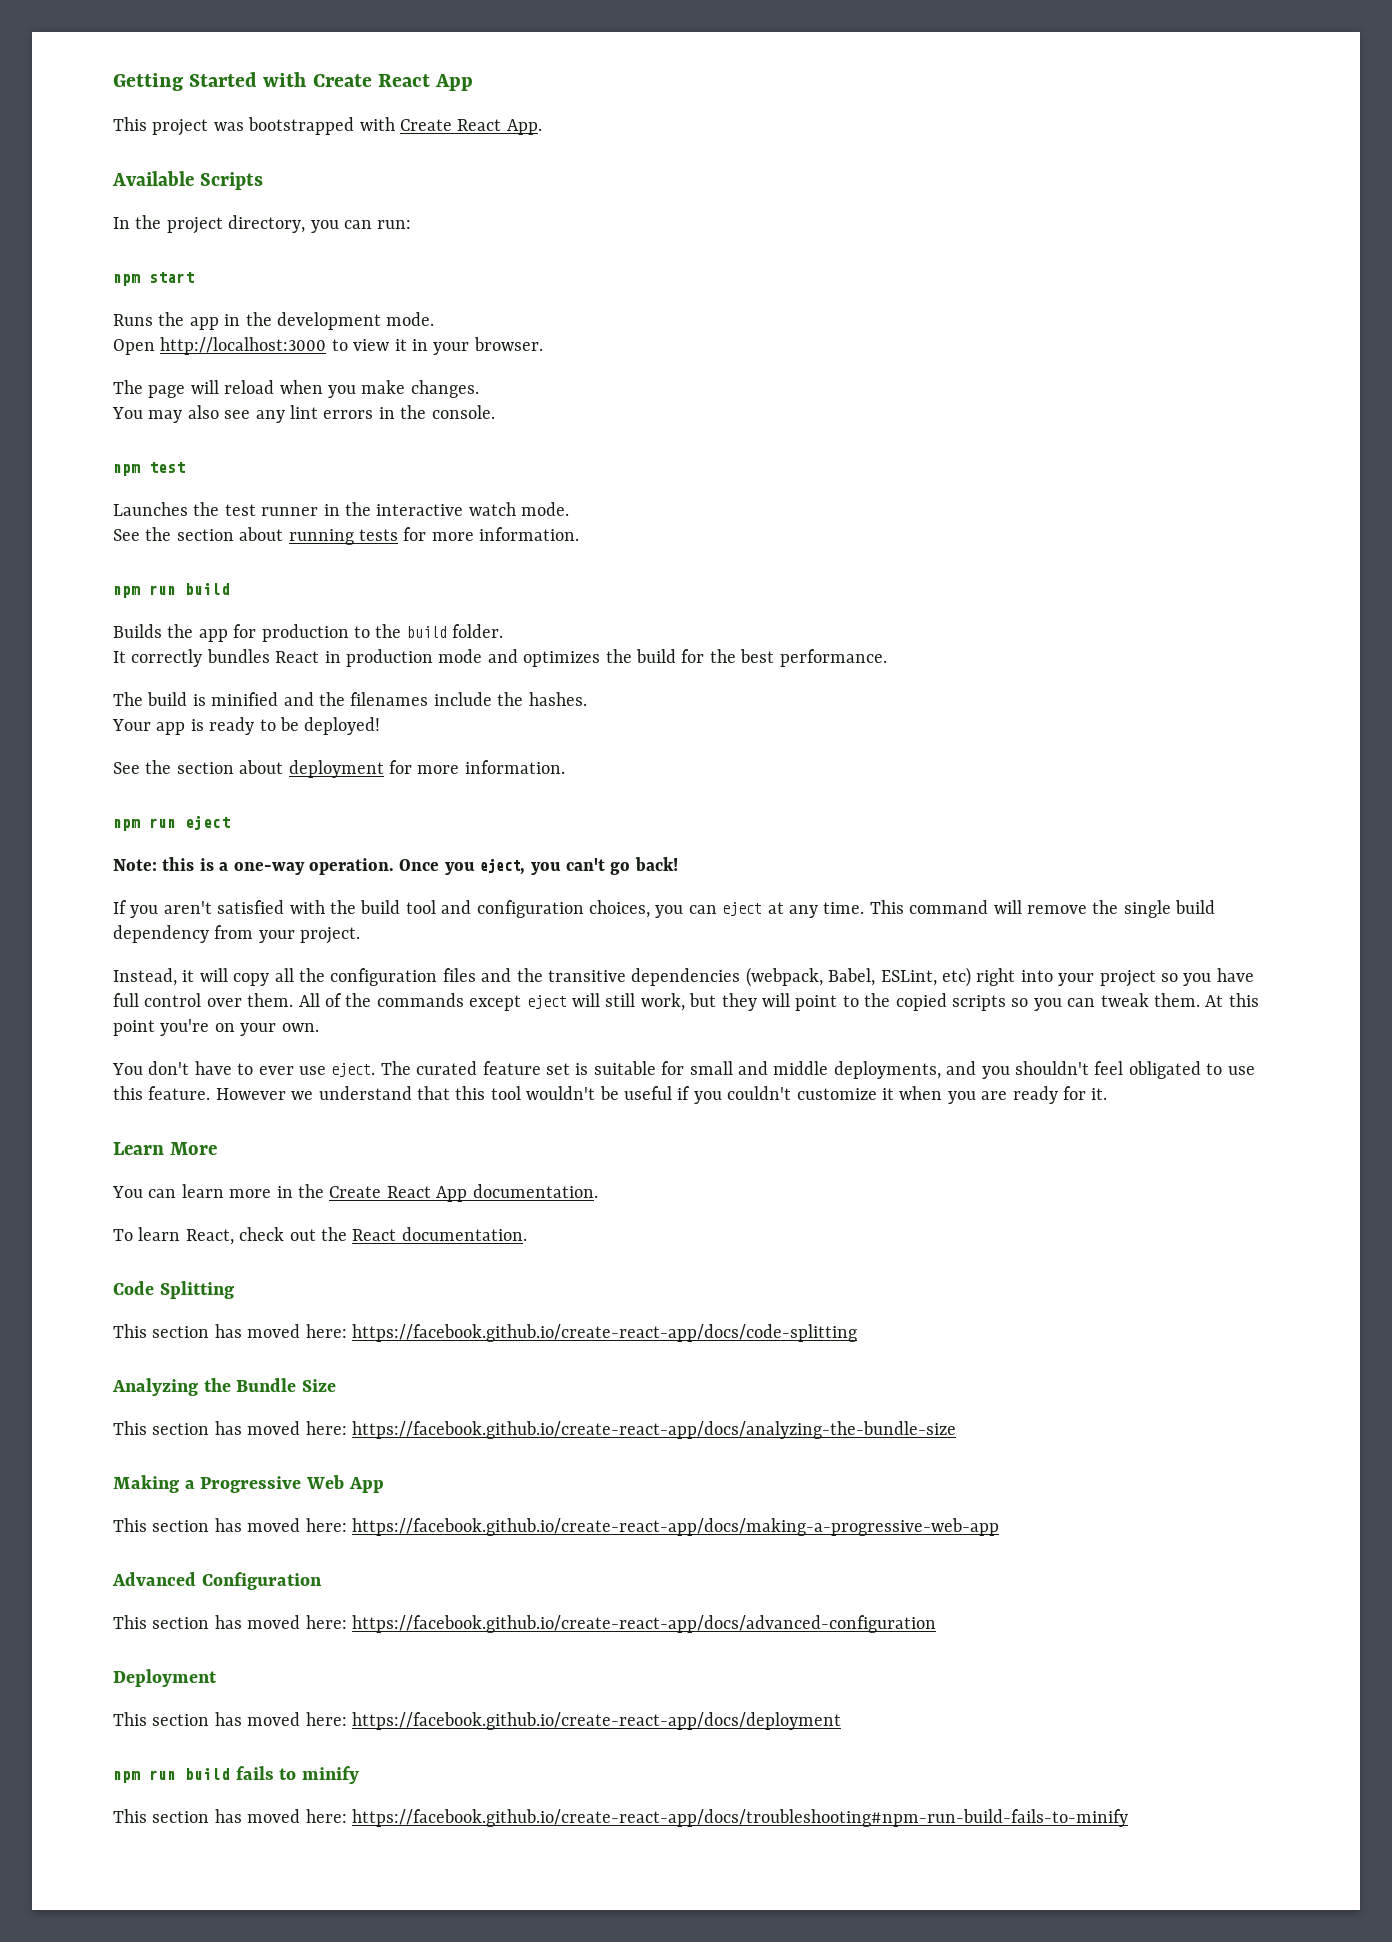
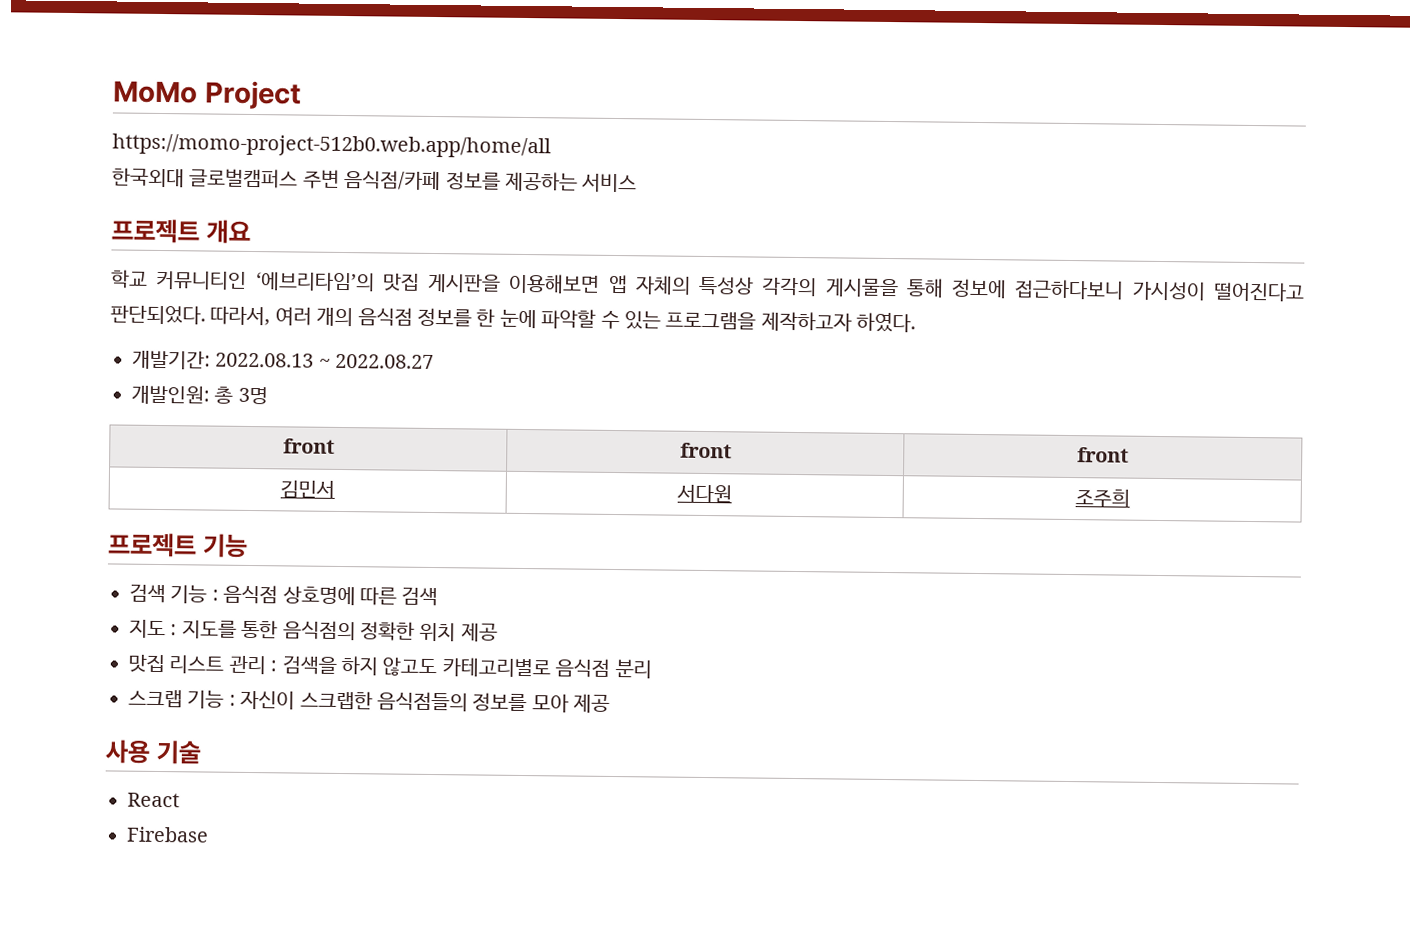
[113,72,474,91] [113,117,542,136] [112,171,263,190] [113,215,412,234] [113,272,194,286] [113,312,435,330] [113,337,543,355] [113,380,479,398] [112,405,495,423] [113,462,185,476] [113,502,570,516] [113,527,580,545] [113,583,230,598] [113,624,504,642] [113,649,887,667] [113,692,587,706] [112,717,381,735] [113,760,565,778] [113,815,230,831] [113,857,678,875] [113,900,1216,918] [113,925,361,944] [113,967,1254,987] [113,993,1259,1011] [113,1019,319,1036] [112,1061,1255,1079] [113,1086,1108,1104] [113,1142,217,1155] [112,1184,598,1202] [113,1227,527,1245] [113,1281,234,1299] [113,1324,857,1342] [112,1378,337,1396] [113,1421,956,1439] [113,1475,384,1493] [113,1518,999,1536] [112,1572,322,1590] [113,1615,936,1633] [113,1669,217,1687] [113,1712,841,1730] [113,1766,360,1784] [113,1809,1128,1827] Getting Started with Create React App // This project was bootstrapped with Create React App. // Available Scripts // In the project directory, you can run: // npm start // Runs the app in the development mode. // Open http://localhost:3000 to view it in your browser. // The page will reload when you make changes. // You may also see any lint errors in the console. // npm test // Launches the test runner in the interactive watch mode. // See the section about running tests for more information. // npm run build // Builds the app for production to the build folder. // It correctly bundles React in production mode and optimizes the build for the best performance. // The build is minified and the filenames include the hashes. // Your app is ready to be deployed! // See the section about deployment for more information. // npm run eject // Note: this is a one-way operation. Once you eject, you can't go back! // If you aren't satisfied with the build tool and configuration choices, you can eject at any time. This command will remove the single build dependency from your project. // Instead, it will copy all the configuration files and the transitive dependencies (webpack, Babel, ESLint, etc) right into your project so you have full control over them. All of the commands except eject will still work, but they will point to the copied scripts so you can tweak them. At this point you're on your own. // You don't have to ever use eject. The curated feature set is suitable for small and middle deployments, and you shouldn't feel obligated to use this feature. However we understand that this tool wouldn't be useful if you couldn't customize it when you are ready for it. // Learn More // You can learn more in the Create React App documentation. // To learn React, check out the React documentation. // Code Splitting // This section has moved here: https://facebook.github.io/create-react-app/docs/code-splitting // Analyzing the Bundle Size // This section has moved here: https://facebook.github.io/create-react-app/docs/analyzing-the-bundle-size // Making a Progressive Web App // This section has moved here: https://facebook.github.io/create-react-app/docs/making-a-progressive-web-app // Advanced Configuration // This section has moved here: https://facebook.github.io/create-react-app/docs/advanced-configuration // Deployment // This section has moved here: https://facebook.github.io/create-react-app/docs/deployment // npm run build fails to minify // This section has moved here: https://facebook.github.io/create-react-app/docs/troubleshooting#npm-run-build-fails-to-minify -> [113,80,302,110] [112,133,551,159] [112,167,638,193] [111,218,251,244] [110,269,1305,302] [110,305,917,333] [132,350,435,370] [131,385,268,405] [282,438,335,454] [679,442,732,459] [1077,447,1129,463] [280,480,335,499] [676,484,732,504] [1074,489,1130,508] [108,532,248,558] [129,583,439,607] [129,619,498,642] [128,654,652,679] [128,689,611,713] [105,739,202,765] [127,792,180,808] [126,826,209,843] MoMo Project // https://momo-project-512b0.web.app/home/all // 한국외대 글로벌캠퍼스 주변 음식점/카페 정보를 제공하는 서비스 // 프로젝트 개요 // 학교 커뮤니티인 ‘에브리타임’의 맛집 게시판을 이용해보면 앱 자체의 특성상 각각의 게시물을 통해 정보에 접근하다보니 가시성이 떨어진다고 판단되었다. 따라서, 여러 개의 음식점 정보를 한 눈에 파악할 수 있는 프로그램을 제작하고자 하였다. // 개발기간: 2022.08.13 ~ 2022.08.27 // 개발인원: 총 3명 // front | front | front // 김민서 | 서다원 | 조주희 // 프로젝트 기능 // 검색 기능 : 음식점 상호명에 따른 검색 // 지도 : 지도를 통한 음식점의 정확한 위치 제공 // 맛집 리스트 관리 : 검색을 하지 않고도 카테고리별로 음식점 분리 // 스크랩 기능 : 자신이 스크랩한 음식점들의 정보를 모아 제공 // 사용 기술 // React // Firebase

